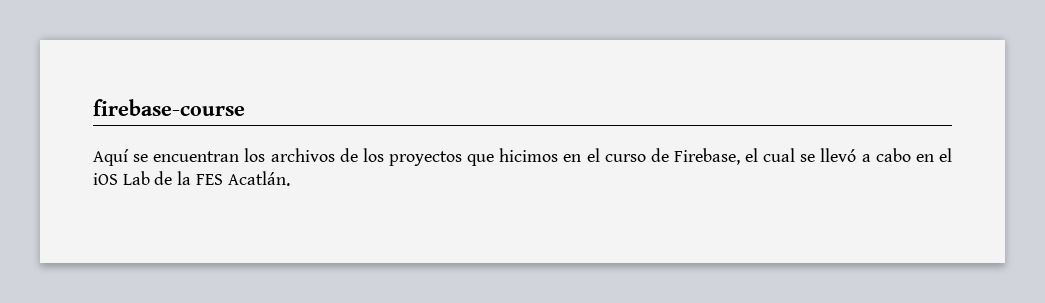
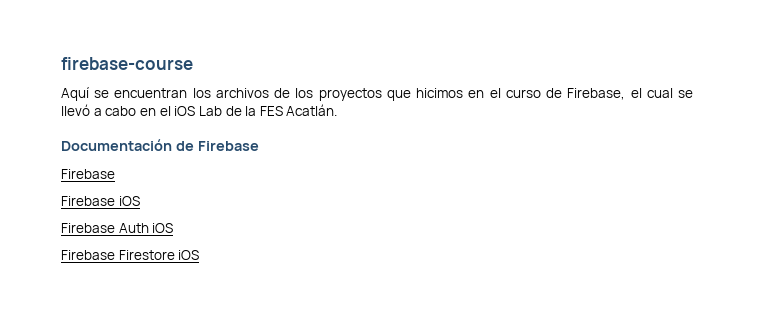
(290, 178) none -> [61,139,259,151] [61,169,115,179] [61,196,140,206] [61,223,174,233] [61,250,200,260] // Documentación de Firebase // Firebase // Firebase iOS // Firebase Auth iOS // Firebase Firestore iOS

